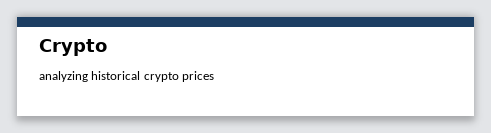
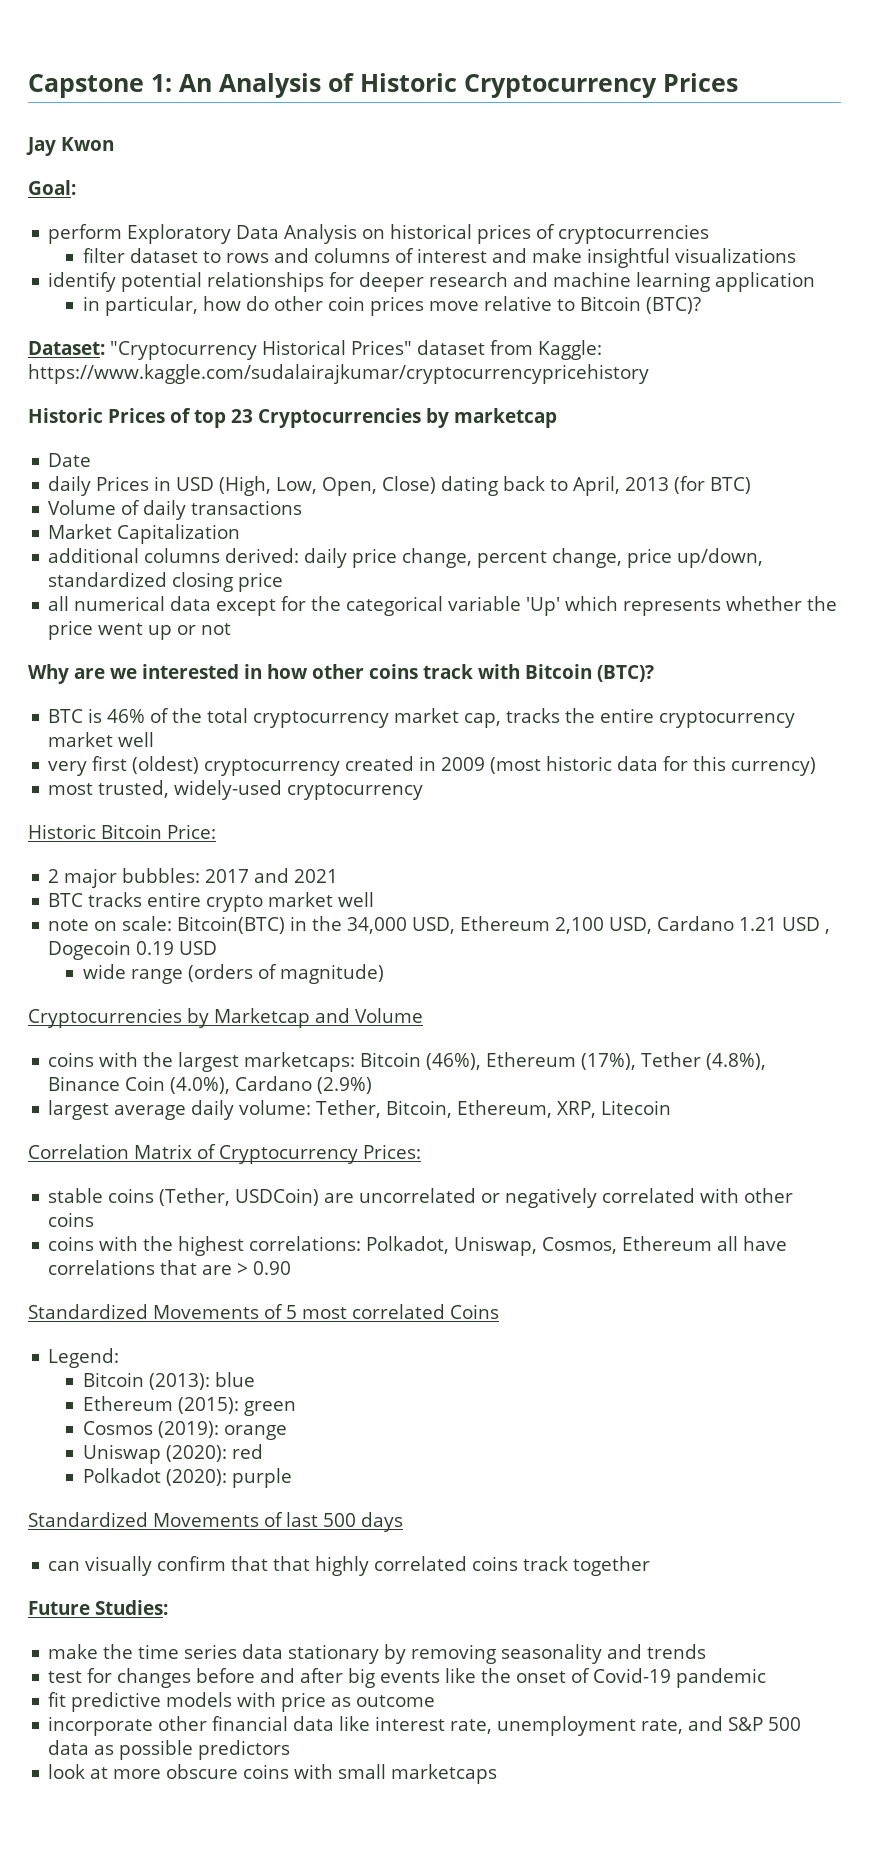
[39,39,107,56] [39,71,215,82] Crypto // analyzing historical crypto prices -> [28,73,738,98] [26,137,114,156] [28,180,76,195] [48,224,710,244] [82,248,796,268] [48,272,816,292] [82,296,701,316] [28,340,602,360] [28,364,649,384] [28,408,557,428] [48,453,92,467] [48,476,752,496] [48,500,303,520] [48,524,241,544] [48,548,764,568] [48,572,284,592] [48,596,838,616] [48,620,232,640] [28,664,654,684] [48,708,796,728] [48,732,155,747] [48,756,817,776] [48,780,424,800] [28,824,216,839] [48,868,339,888] [48,892,375,912] [48,916,831,934] [48,940,218,960] [82,964,384,984] [28,1008,423,1028] [48,1052,767,1072] [48,1076,373,1094] [48,1100,672,1120] [28,1144,421,1164] [48,1188,794,1208] [48,1212,95,1227] [48,1236,788,1256] [48,1260,292,1275] [28,1304,499,1319] [48,1348,120,1368] [82,1372,255,1390] [82,1396,296,1416] [82,1421,287,1440] [82,1444,263,1464] [82,1468,292,1488] [28,1512,403,1532] [48,1556,651,1576] [28,1600,168,1615] [48,1644,707,1664] [48,1668,767,1688] [48,1692,436,1712] [48,1716,802,1736] [48,1740,291,1760] [48,1764,498,1784] Capstone 1: An Analysis of Historic Cryptocurrency Prices // Jay Kwon // Goal: // perform Exploratory Data Analysis on historical prices of cryptocurrencies // filter dataset to rows and columns of interest and make insightful visualizations // identify potential relationships for deeper research and machine learning application // in particular, how do other coin prices move relative to Bitcoin (BTC)? // Dataset: "Cryptocurrency Historical Prices" dataset from Kaggle: https://www.kaggle.com/sudalairajkumar/cryptocurrencypricehistory // Historic Prices of top 23 Cryptocurrencies by marketcap // Date // daily Prices in USD (High, Low, Open, Close) dating back to April, 2013 (for BTC) // Volume of daily transactions // Market Capitalization // additional columns derived: daily price change, percent change, price up/down, standardized closing price // all numerical data except for the categorical variable 'Up' which represents whether the price went up or not // Why are we interested in how other coins track with Bitcoin (BTC)? // BTC is 46% of the total cryptocurrency market cap, tracks the entire cryptocurrency market well // very first (oldest) cryptocurrency created in 2009 (most historic data for this currency) // most trusted, widely-used cryptocurrency // Historic Bitcoin Price: // 2 major bubbles: 2017 and 2021 // BTC tracks entire crypto market well // note on scale: Bitcoin(BTC) in the 34,000 USD, Ethereum 2,100 USD, Cardano 1.21 USD , Dogecoin 0.19 USD // wide range (orders of magnitude) // Cryptocurrencies by Marketcap and Volume // coins with the largest marketcaps: Bitcoin (46%), Ethereum (17%), Tether (4.8%), Binance Coin (4.0%), Cardano (2.9%) // largest average daily volume: Tether, Bitcoin, Ethereum, XRP, Litecoin // Correlation Matrix of Cryptocurrency Prices: // stable coins (Tether, USDCoin) are uncorrelated or negatively correlated with other coins // coins with the highest correlations: Polkadot, Uniswap, Cosmos, Ethereum all have correlations that are > 0.90 // Standardized Movements of 5 most correlated Coins // Legend: // Bitcoin (2013): blue // Ethereum (2015): green // Cosmos (2019): orange // Uniswap (2020): red // Polkadot (2020): purple // Standardized Movements of last 500 days // can visually confirm that that highly correlated coins track together // Future Studies: // make the time series data stationary by removing seasonality and trends // test for changes before and after big events like the onset of Covid-19 pandemic // fit predictive models with price as outcome // incorporate other financial data like interest rate, unemployment rate, and S&P 500 data as possible predictors // look at more obscure coins with small marketcaps

